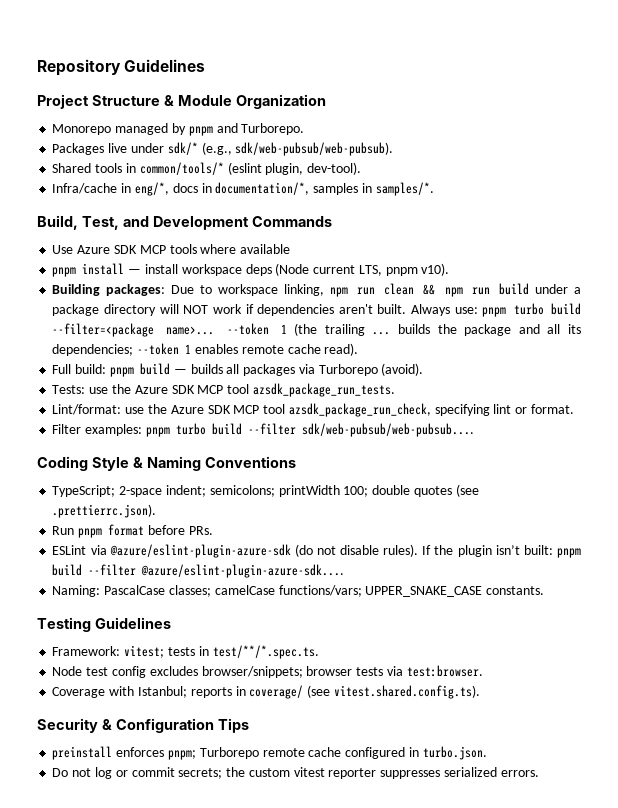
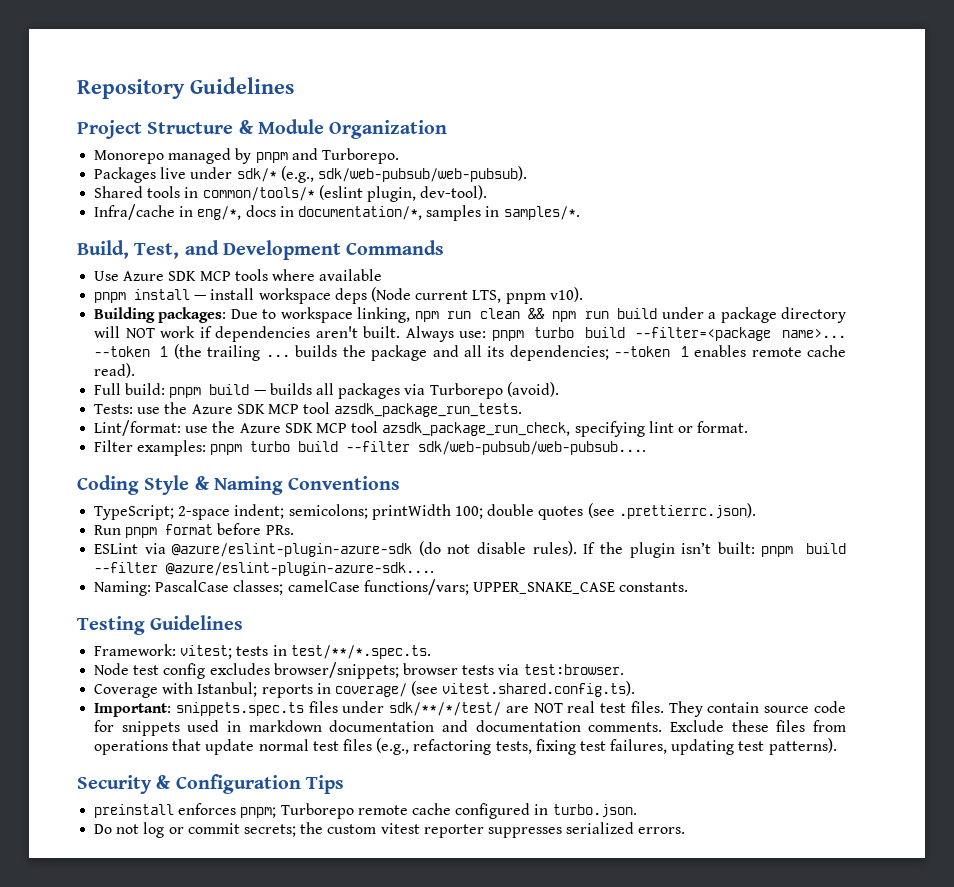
(480, 692) none -> [94,701,846,717] [94,720,847,736] [94,738,837,755] // Important: snippets.spec.ts files under sdk/**/*/test/ are NOT real test files. They contain source code for snippets used in markdown documentation and documentation comments. Exclude these files from operations that update normal test files (e.g., refactoring tests, fixing test failures, updating test patterns).

